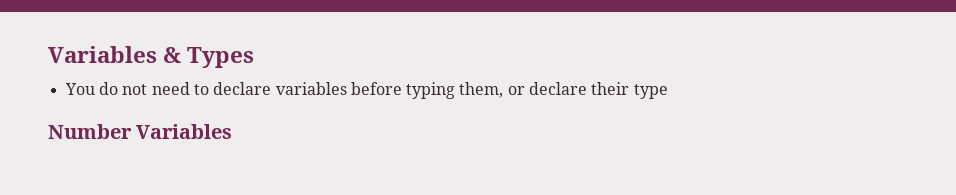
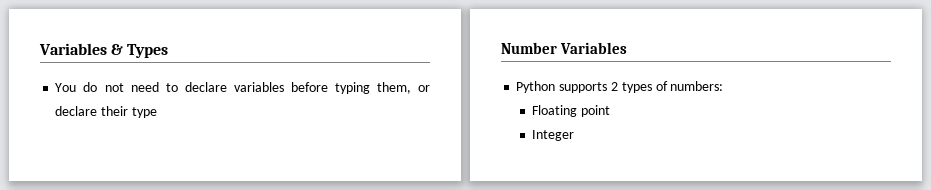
(233, 131) none -> [516,81,724,93] [532,105,611,117] [532,130,575,141] // Python supports 2 types of numbers: // Floating point // Integer

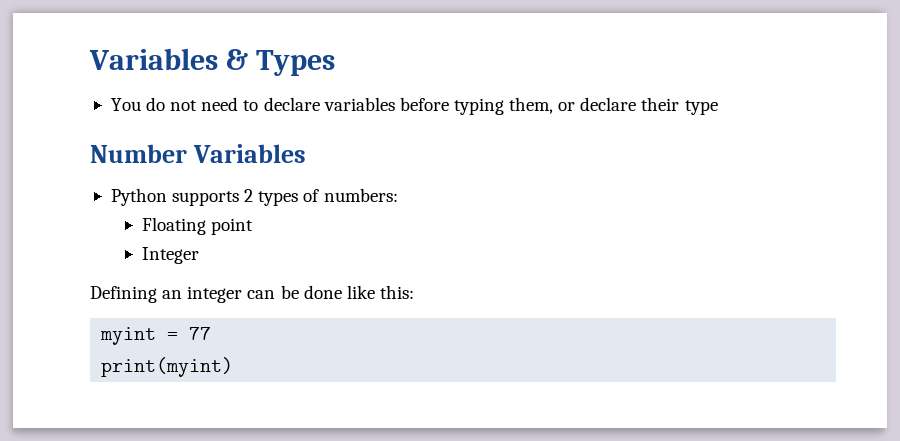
(575, 135) none -> [90,285,414,303] [100,327,212,345] [101,357,234,377] // Defining an integer can be done like this: // myint = 77 // print(myint)

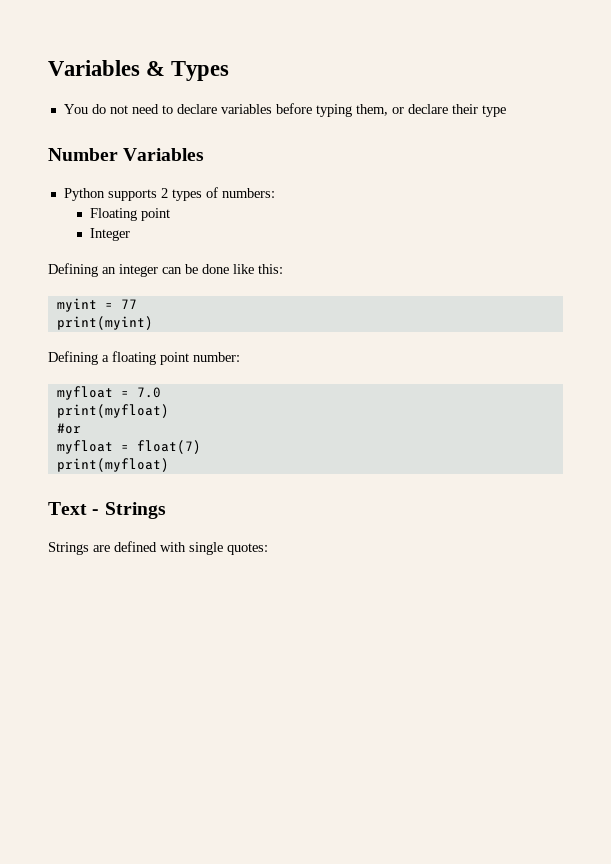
(234, 367) none -> [48,351,240,365] [56,386,161,400] [56,404,169,418] [56,423,81,434] [56,440,201,454] [56,458,169,472] [48,502,166,519] [48,541,268,555] // Defining a floating point number: // myfloat = 7.0 // print(myfloat) // #or // myfloat = float(7) // print(myfloat) // Text - Strings // Strings are defined with single quotes:

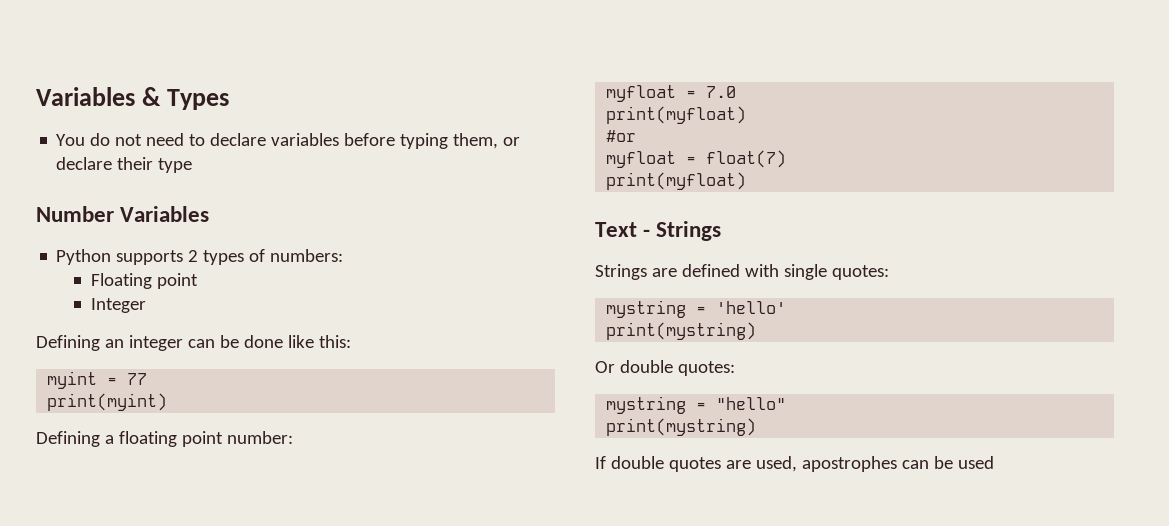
(268, 549) none -> [606,300,787,318] [606,322,757,340] [595,360,735,376] [606,396,787,414] [606,418,757,436] [595,456,994,472] // mystring = 'hello' // print(mystring) // Or double quotes: // mystring = "hello" // print(mystring) // If double quotes are used, apostrophes can be used

